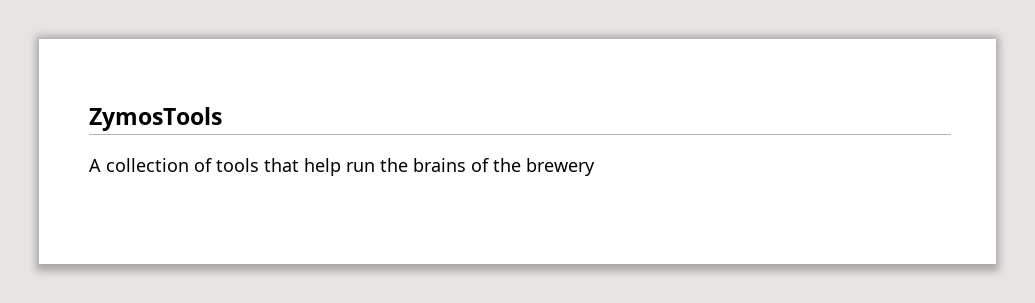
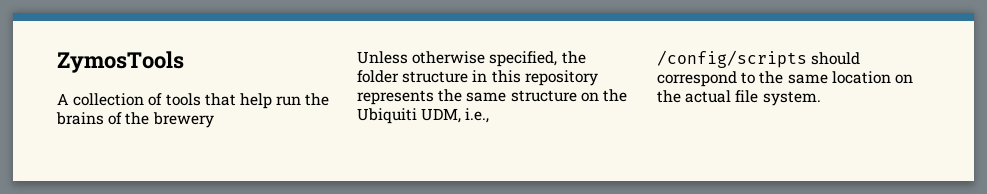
(595, 167) none -> [357,51,586,67] [357,70,598,86] [357,89,627,105] [357,108,490,124] [657,50,861,68] [657,71,913,87] [657,90,821,106] // Unless otherwise specified, the folder structure in this repository represents the same structure on the Ubiquiti UDM, i.e., /config/scripts should correspond to the same location on the actual file system.

